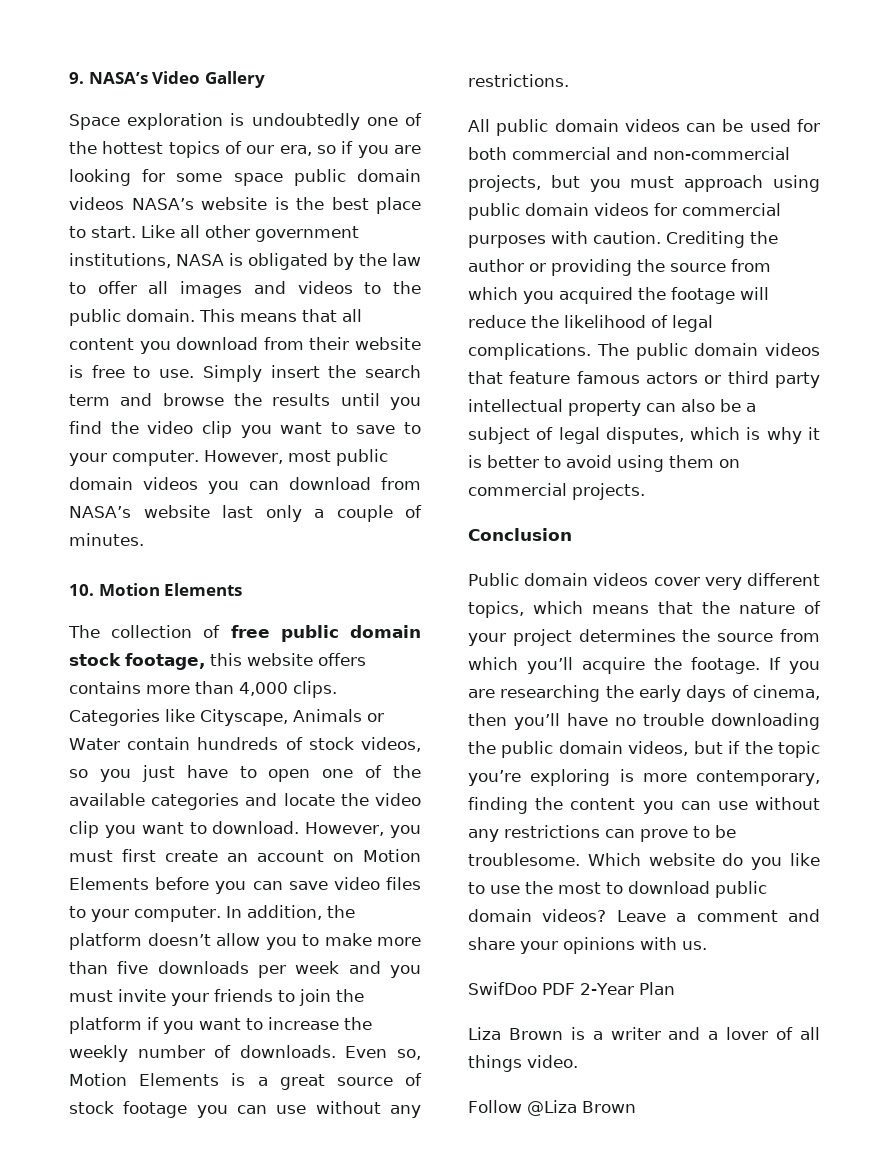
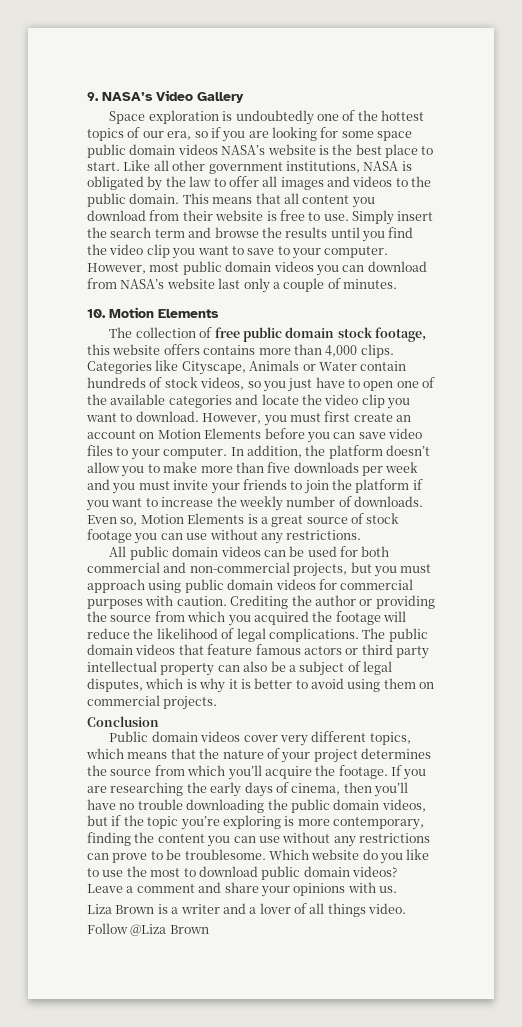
[468,982,675,995] // SwifDoo PDF 2-Year Plan -> (397, 889) none

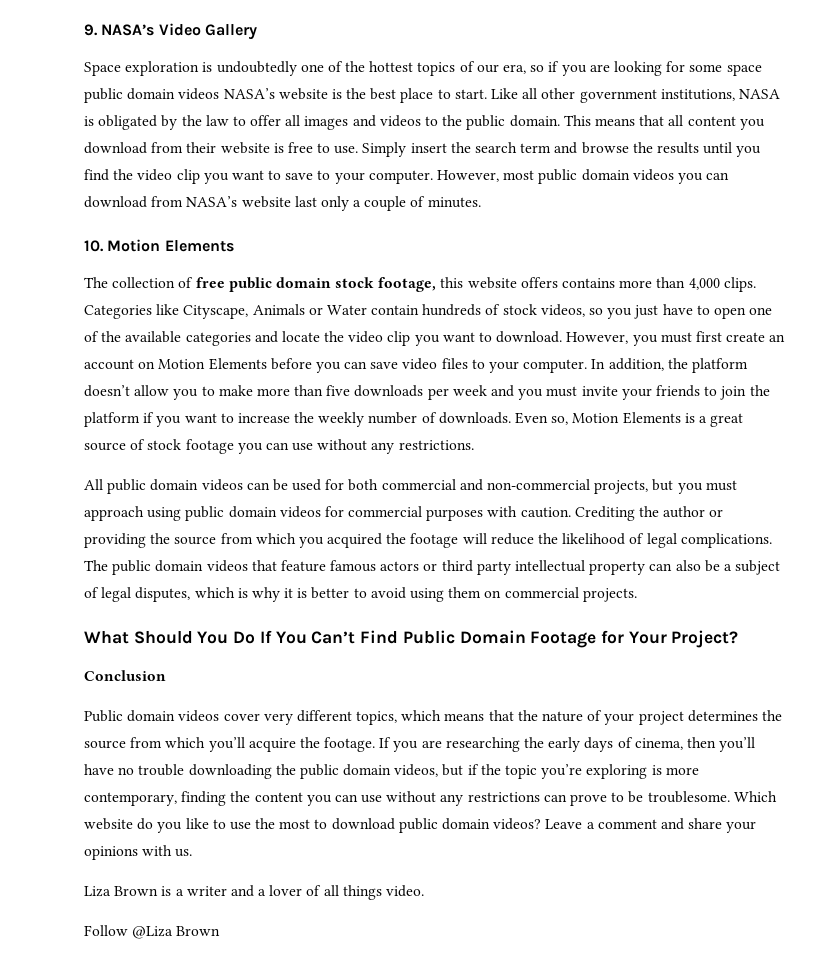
(218, 703) none -> [84,630,739,648] // What Should You Do If You Can’t Find Public Domain Footage for Your Project?

